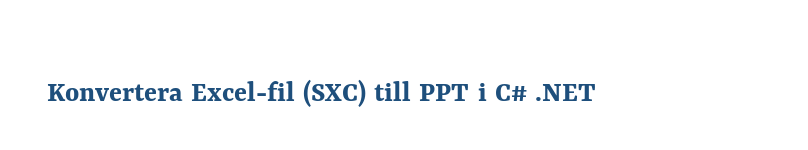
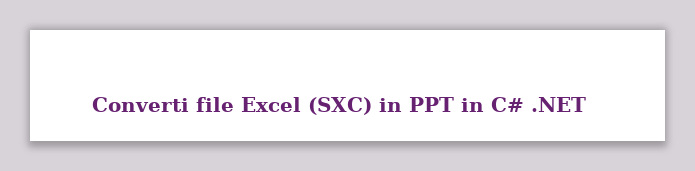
[47,79,487,107] Konvertera Excel-fil (SXC) till PPT i -> [92,97,484,115] Converti file Excel (SXC) in PPT in

